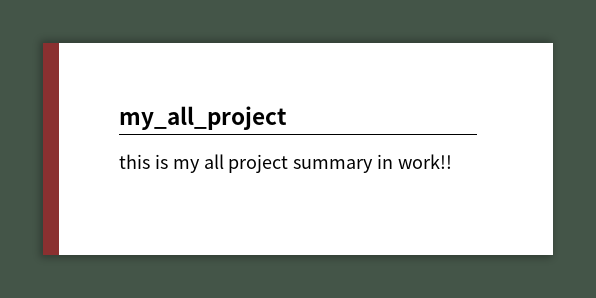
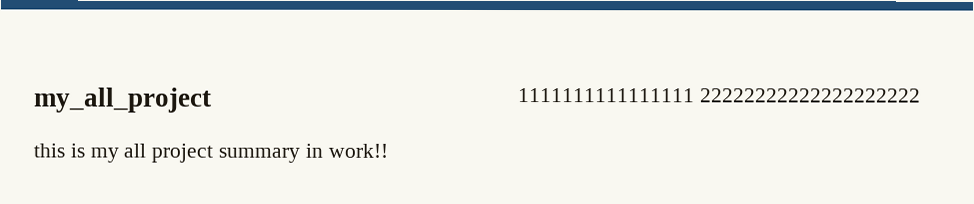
(453, 161) none -> [517,88,921,103] 1111111111111111 22222222222222222222

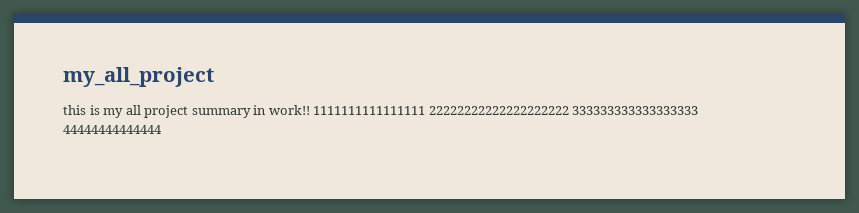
(921, 95) none -> [572,106,699,115] [63,125,162,134] 333333333333333333 44444444444444

